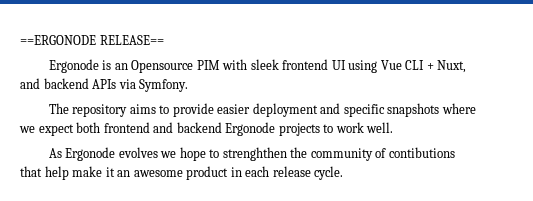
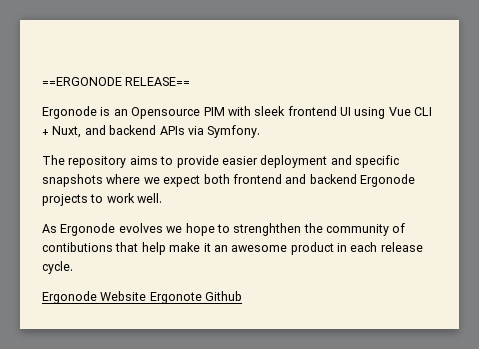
(344, 173) none -> [42,291,243,304] // Ergonode Website Ergonote Github

